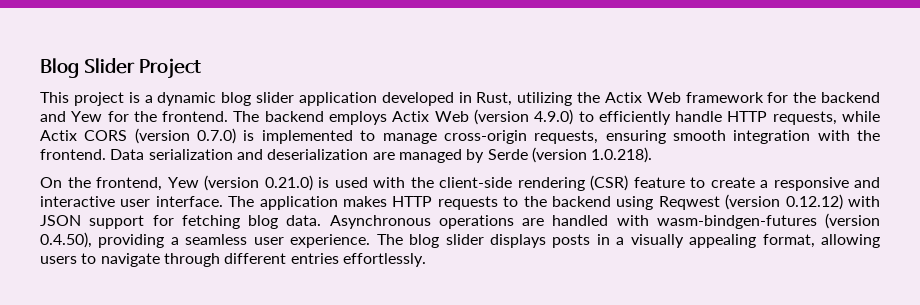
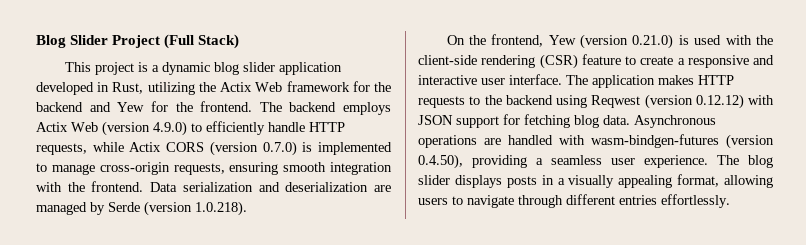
(201, 68) none -> [164,34,240,49] (Full Stack)

